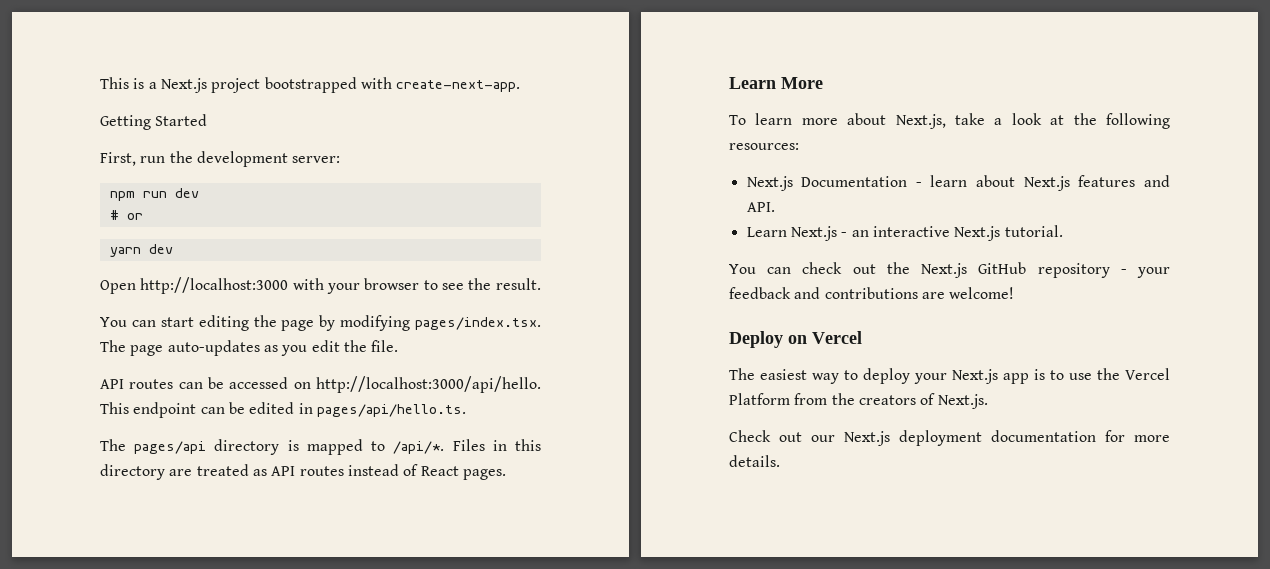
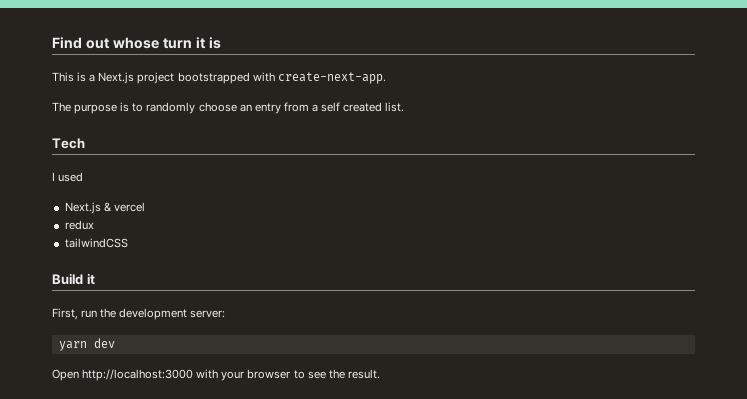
(100, 83) none -> [52,37,221,49] Find out whose turn it is //
[100,114,208,130] Getting Started -> [52,102,405,114] [52,138,85,149] [52,172,84,182] [64,202,145,214] [64,220,94,230] [64,238,128,248] [52,273,95,285] The purpose is to randomly choose an entry from a self created list. // Tech // I used // Next.js & vercel // redux // tailwindCSS // Build it
[109,188,199,201] [109,210,143,220] // npm run dev // # or -> (226, 314) none
[100,315,541,331] [100,340,399,356] [100,376,541,393] [100,402,466,418] [100,439,541,455] [100,464,506,480] [729,77,823,89] [729,113,1170,129] [729,143,799,150] [746,175,1170,191] [746,202,775,212] [746,225,1063,241] [729,262,1170,278] [729,287,1015,299] [729,331,862,348] [729,368,1170,384] [729,393,988,409] [729,430,1170,446] [729,455,780,467] // You can start editing the page by modifying pages/index.tsx. The page auto-updates as you edit the file. // API routes can be accessed on http://localhost:3000/api/hello. This endpoint can be edited in pages/api/hello.ts. // The pages/api directory is mapped to /api/*. Files in this directory are treated as API routes instead of React pages. // Learn More // To learn more about Next.js, take a look at the following resources: // Next.js Documentation - learn about Next.js features and API. // Learn Next.js - an interactive Next.js tutorial. // You can check out the Next.js GitHub repository - your feedback and contributions are welcome! // Deploy on Vercel // The easiest way to deploy your Next.js app is to use the Vercel Platform from the creators of Next.js. // Check out our Next.js deployment documentation for more details. -> (380, 374) none

